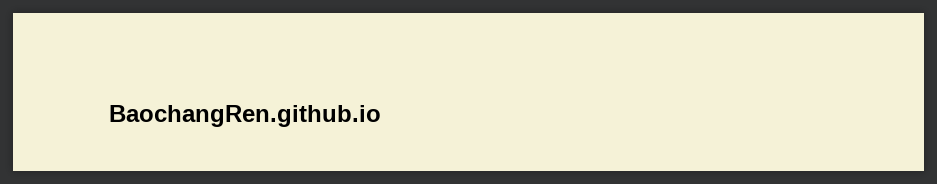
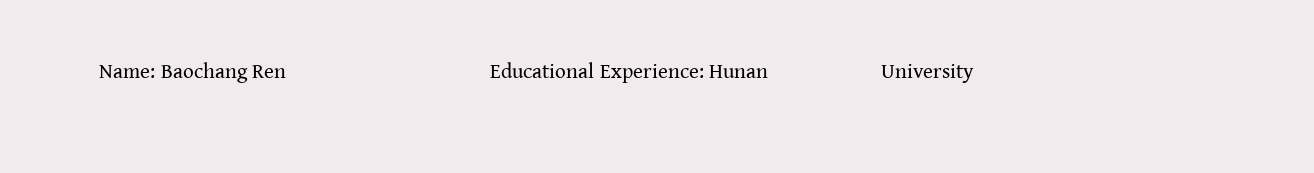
[109,105,381,127] BaochangRen.github.io -> [99,62,287,83] [490,62,974,83] Name: Baochang Ren // Educational Experience: Hunan University

